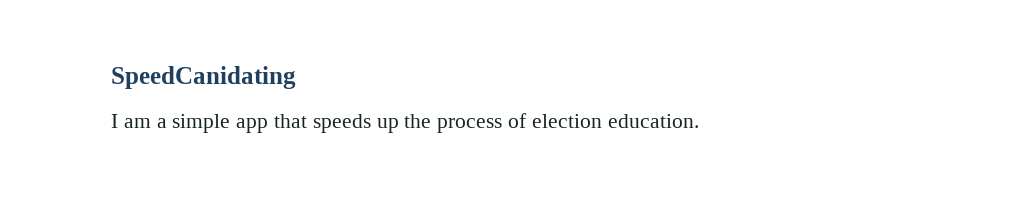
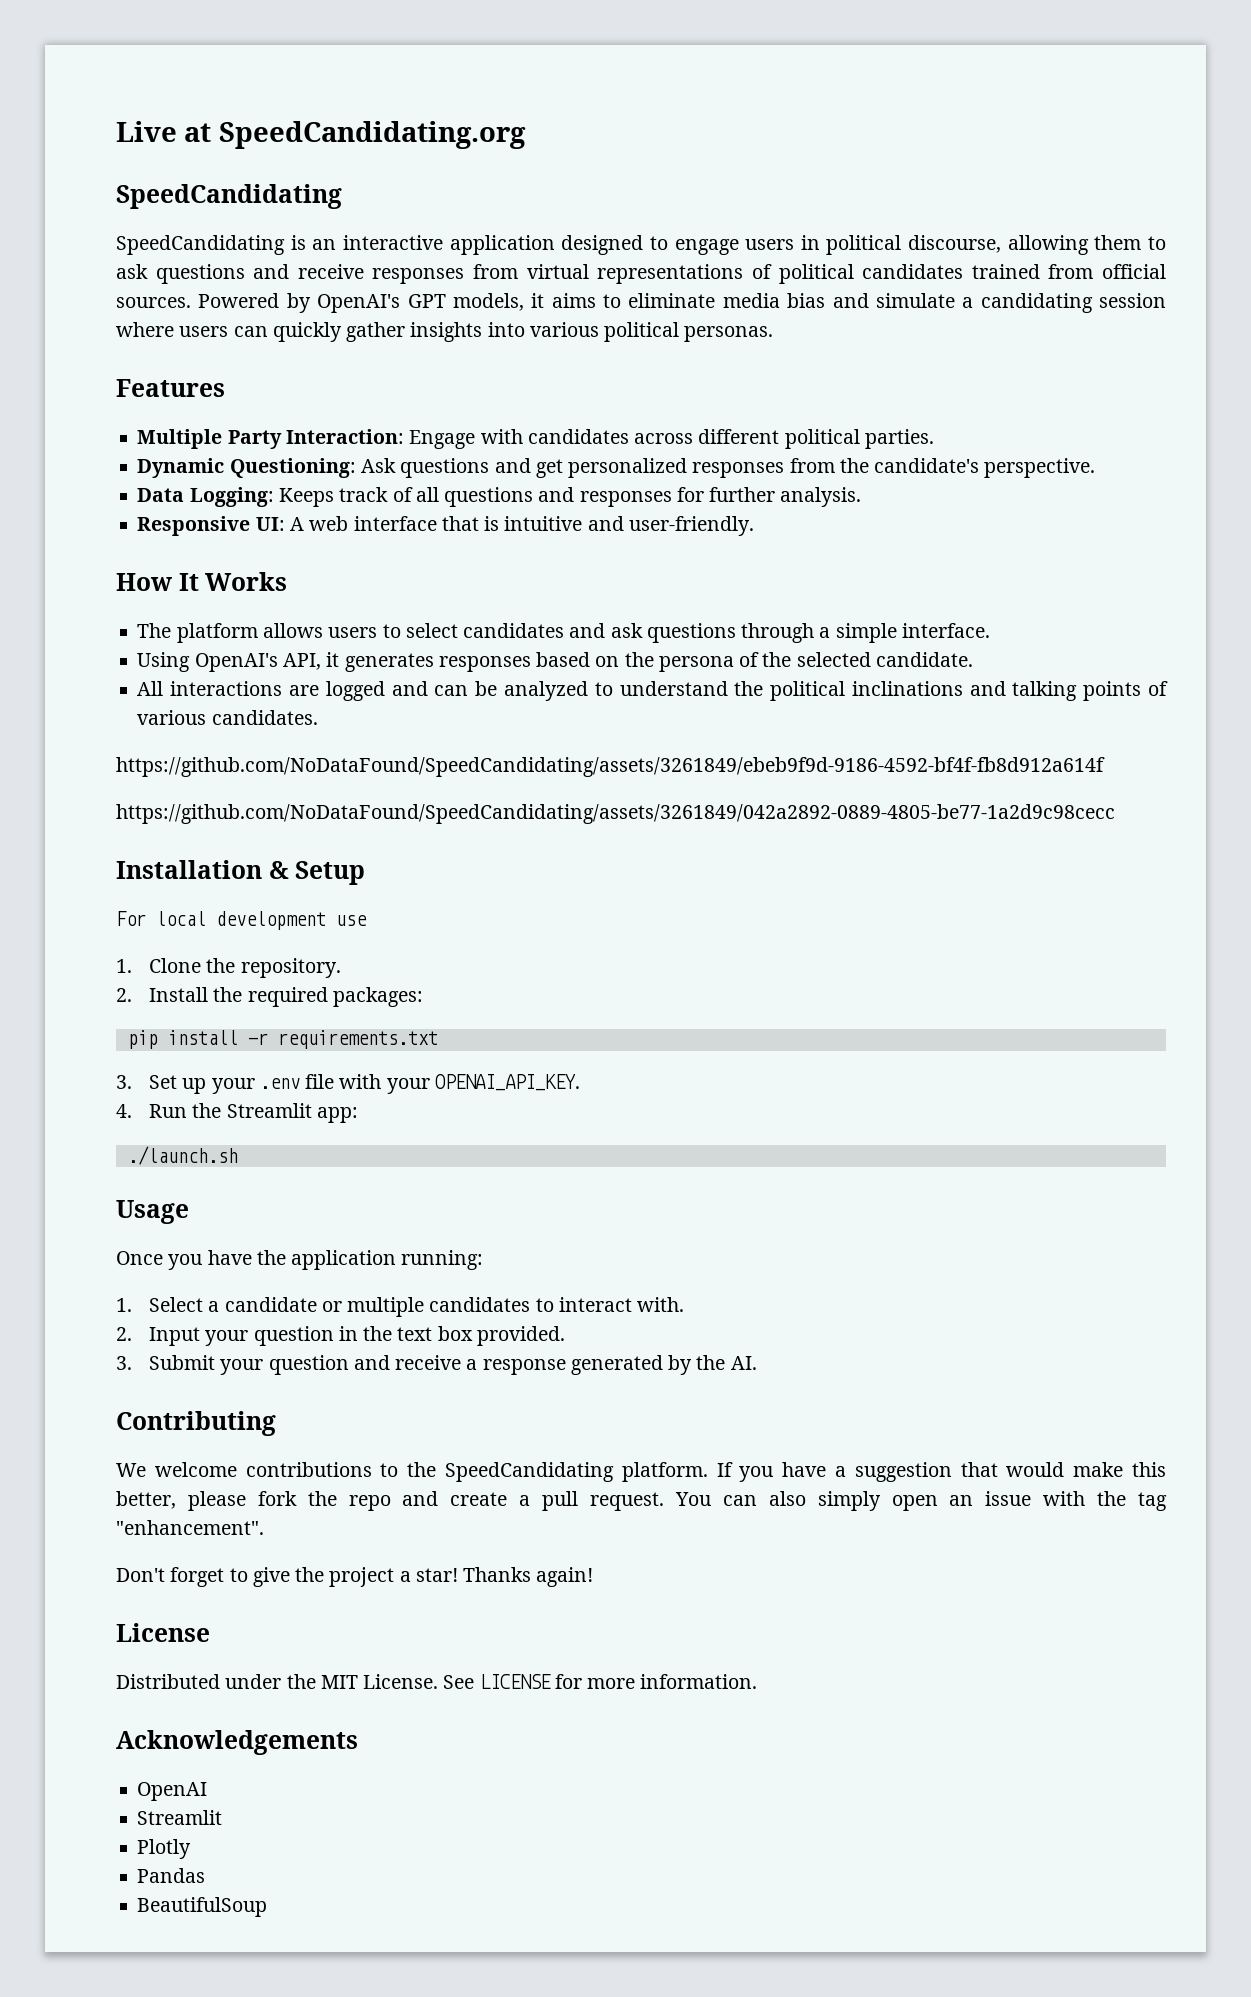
[111,66,296,89] [111,113,699,133] SpeedCanidating // I am a simple app that speeds up the process of election education. -> [116,121,526,149] [116,184,342,209] [116,235,1166,255] [116,264,1167,284] [116,293,1166,313] [116,322,774,342] [116,379,225,397] [137,429,934,449] [137,458,1096,478] [137,487,862,507] [137,516,754,536] [116,572,288,591] [137,623,990,643] [137,652,973,672] [137,681,1168,701] [137,710,318,725] [116,757,1105,777] [116,804,1115,824] [116,860,366,885] [116,911,367,930] [116,958,341,978] [116,987,423,1007] [127,1030,438,1049] [116,1074,580,1094] [116,1103,358,1123] [127,1146,238,1165] [116,1200,189,1224] [116,1250,484,1270] [116,1297,685,1317] [116,1326,565,1346] [116,1355,757,1375] [116,1411,276,1436] [116,1462,1166,1482] [116,1491,1168,1511] [116,1520,264,1535] [116,1567,594,1587] [116,1623,210,1642] [116,1674,758,1689] [116,1730,358,1755] [137,1782,208,1801] [137,1810,223,1825] [137,1839,192,1859] [137,1868,206,1883] [137,1897,268,1917] Live at SpeedCandidating.org // SpeedCandidating // SpeedCandidating is an interactive application designed to engage users in political discourse, allowing them to ask questions and receive responses from virtual representations of political candidates trained from official sources. Powered by OpenAI's GPT models, it aims to eliminate media bias and simulate a candidating session where users can quickly gather insights into various political personas. // Features // Multiple Party Interaction: Engage with candidates across different political parties. // Dynamic Questioning: Ask questions and get personalized responses from the candidate's perspective. // Data Logging: Keeps track of all questions and responses for further analysis. // Responsive UI: A web interface that is intuitive and user-friendly. // How It Works // The platform allows users to select candidates and ask questions through a simple interface. // Using OpenAI's API, it generates responses based on the persona of the selected candidate. // All interactions are logged and can be analyzed to understand the political inclinations and talking points of various candidates. // https://github.com/NoDataFound/SpeedCandidating/assets/3261849/ebeb9f9d-9186-4592-bf4f-fb8d912a614f // https://github.com/NoDataFound/SpeedCandidating/assets/3261849/042a2892-0889-4805-be77-1a2d9c98cecc // Installation & Setup // For local development use // 1. Clone the repository. // 2. Install the required packages: // pip install -r requirements.txt // 3. Set up your .env file with your OPENAI_API_KEY. // 4. Run the Streamlit app: // ./launch.sh // Usage // Once you have the application running: // 1. Select a candidate or multiple candidates to interact with. // 2. Input your question in the text box provided. // 3. Submit your question and receive a response generated by the AI. // Contributing // We welcome contributions to the SpeedCandidating platform. If you have a suggestion that would make this better, please fork the repo and create a pull request. You can also simply open an issue with the tag "enhancement". // Don't forget to give the project a star! Thanks again! // License // Distributed under the MIT License. See LICENSE for more information. // Acknowledgements // OpenAI // Streamlit // Plotly // Pandas // BeautifulSoup

